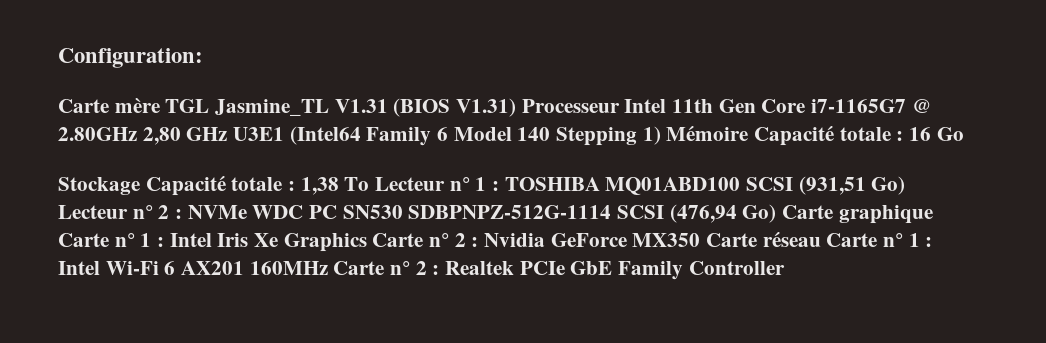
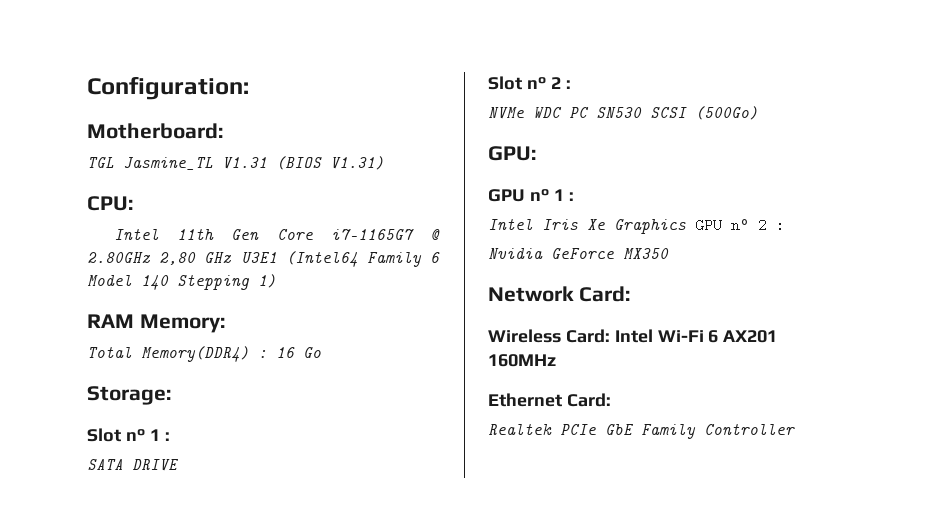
[58,97,160,113] Carte mère -> [87,123,223,139] Motherboard: //
[521,99,620,113] Processeur -> [87,196,133,211] // CPU: //
[666,125,891,146] Mémoire Capacité totale -> [87,314,225,333] [87,346,249,362] // RAM Memory: // Total Memory(DDR4)
[58,175,906,196] [58,205,183,219] Stockage Capacité totale : 1,38 To Lecteur n° 1 : TOSHIBA MQ01ABD100 SCSI (931,51 Go) Lecteur n° 2 : -> [87,386,171,405] [87,428,170,442] [87,459,179,471] [488,76,571,90] Storage: // Slot n° 1 : // SATA DRIVE // Slot n° 2 : //
[408,204,933,224] [58,233,165,247] SDBPNPZ-512G-1114 SCSI (476,94 Go) Carte graphique Carte n° 1 : -> [650,106,758,120] [488,146,536,161] [488,189,574,202] SCSI (500Go) // GPU: // GPU n° 1 : //
[372,233,479,247] Carte n° 2 : -> [695,218,785,232] GPU n° 2 : //
[706,231,933,247] Carte réseau Carte n° 1 : -> [488,286,630,302] [488,329,610,343] // Network Card: // Wireless Card:
[333,261,440,275] Carte n° 2 : -> [488,393,611,407] // Ethernet Card: //

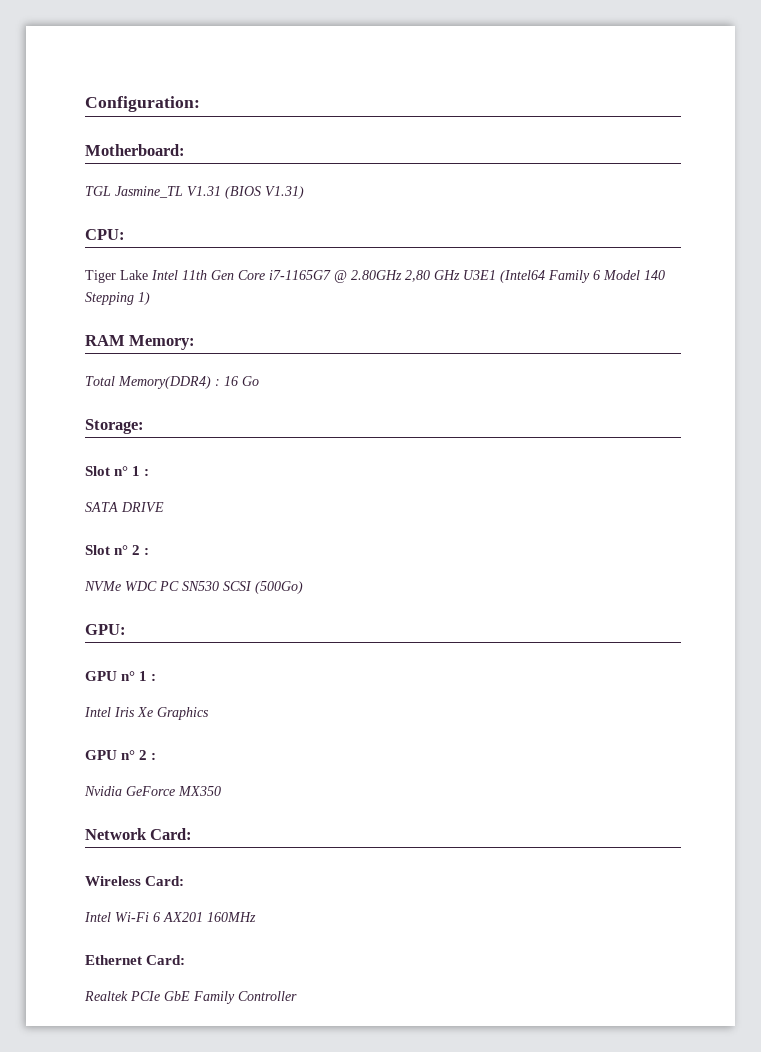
(133, 203) none -> [85,270,148,283] Tiger Lake
(686, 226) none -> (209, 713) //
(610, 336) none -> (185, 881) //

